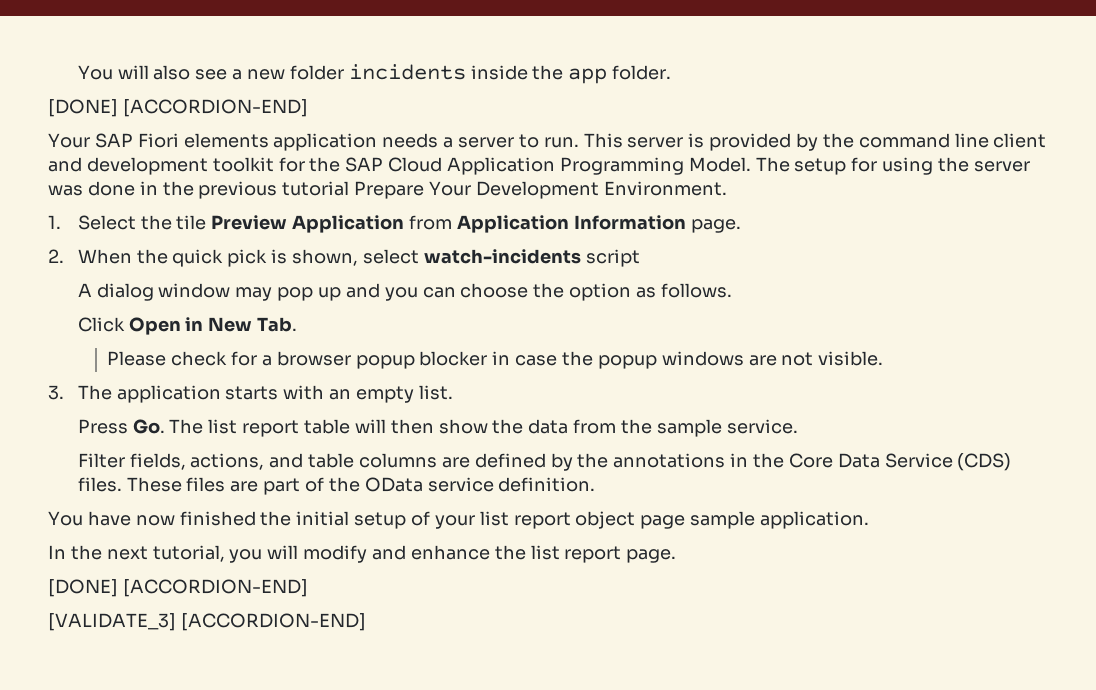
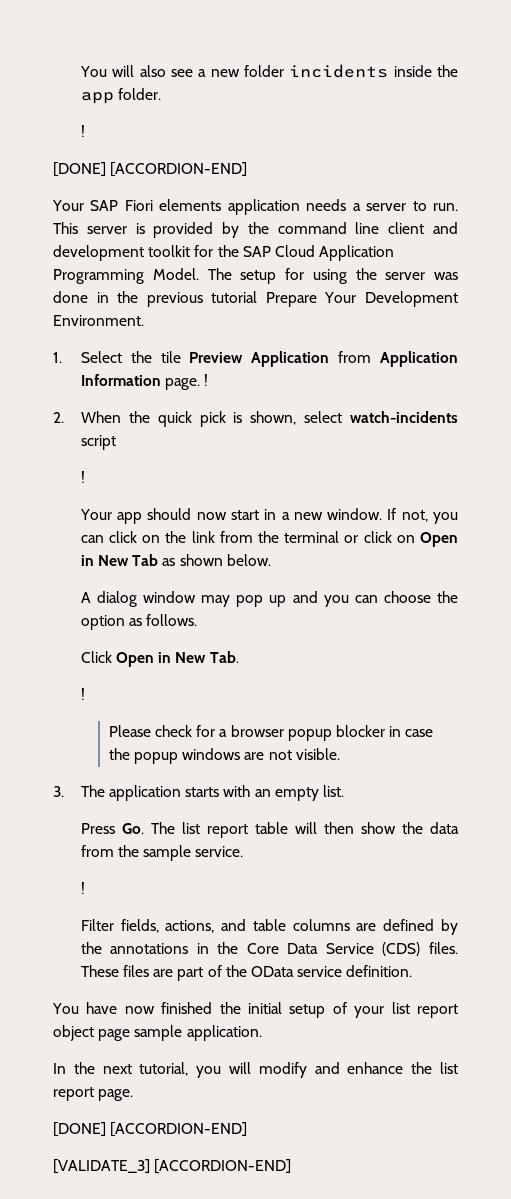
(672, 72) none -> [80,125,85,137] // !
(741, 226) none -> [204,374,209,386] !
(640, 258) none -> [80,471,85,483] [79,508,459,524] [80,531,458,547] [80,554,271,566] // ! // Your app should now start in a new window. If not, you can click on the link from the terminal or click on Open in New Tab as shown below.
(298, 324) none -> [80,688,85,700] // !
(798, 426) none -> [80,882,85,894] // !

